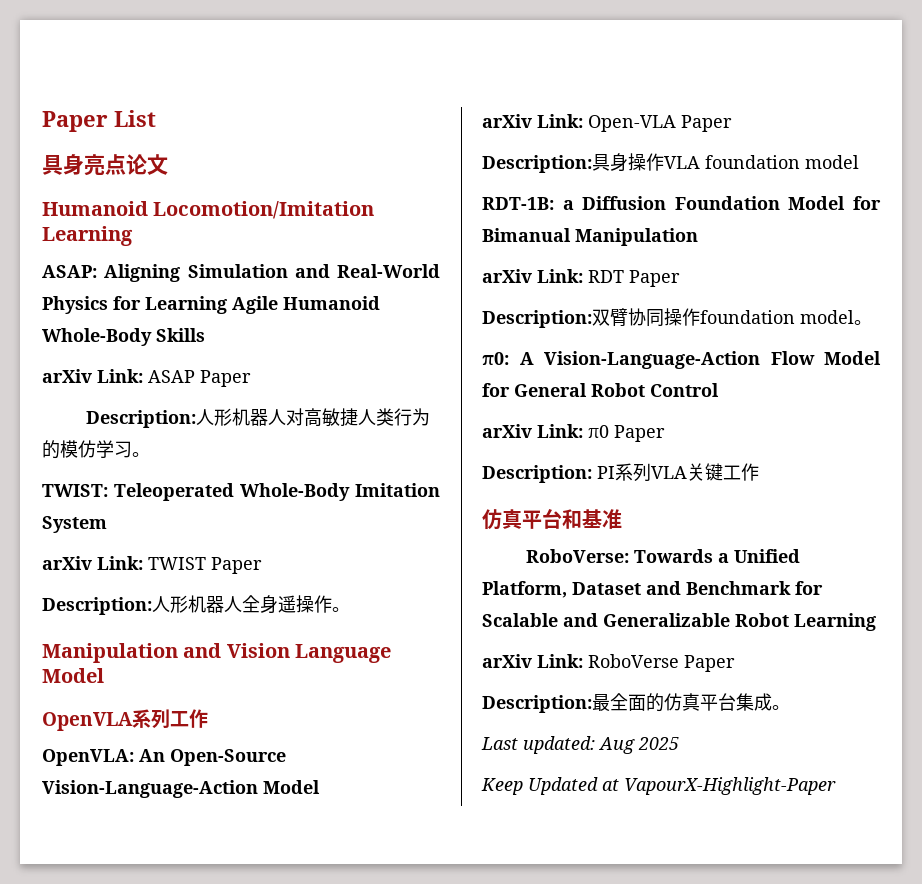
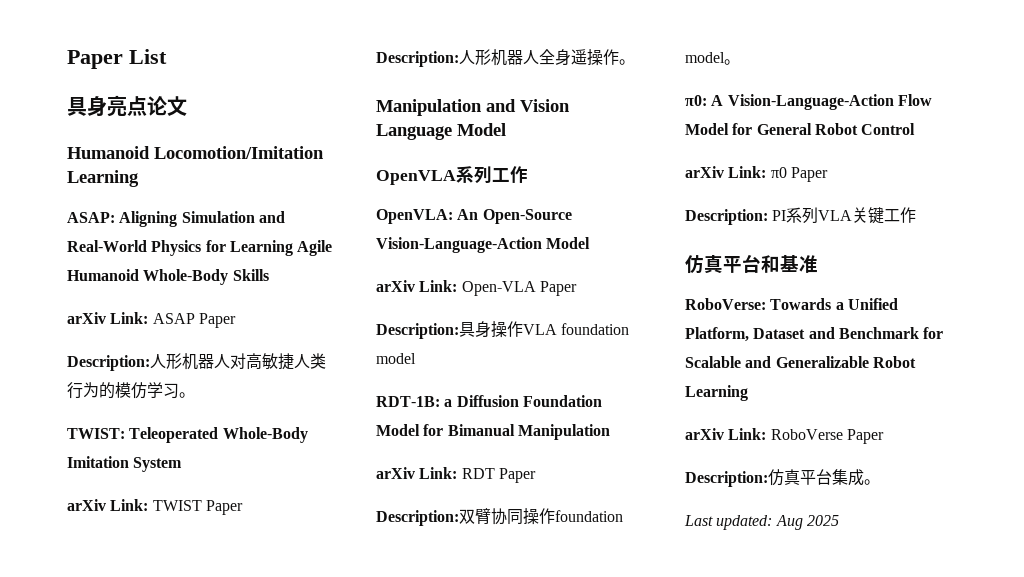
[592,693,664,712] 最全面的 -> (768, 479) none
[481,777,836,795] // Keep Updated at VapourX-Highlight-Paper -> (839, 520) none

